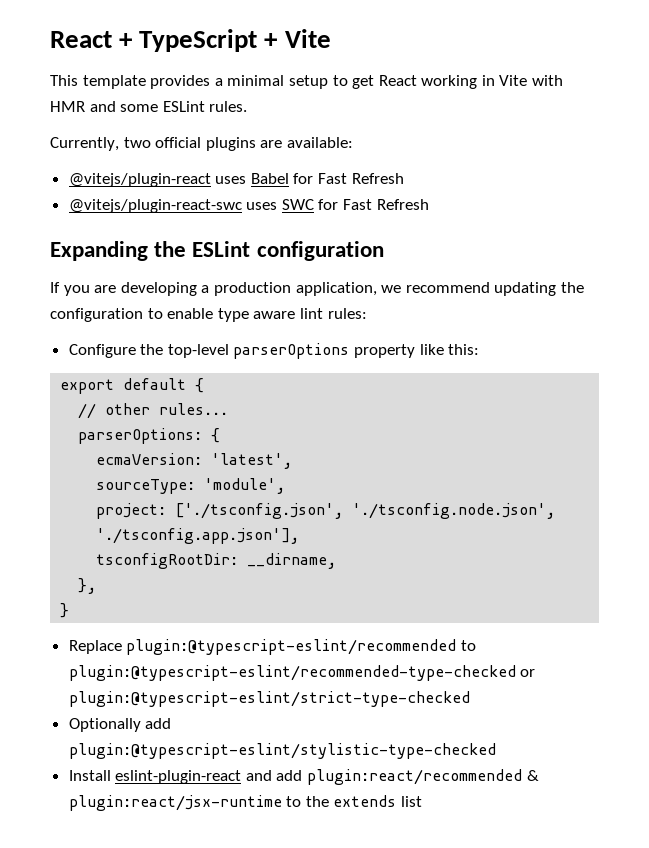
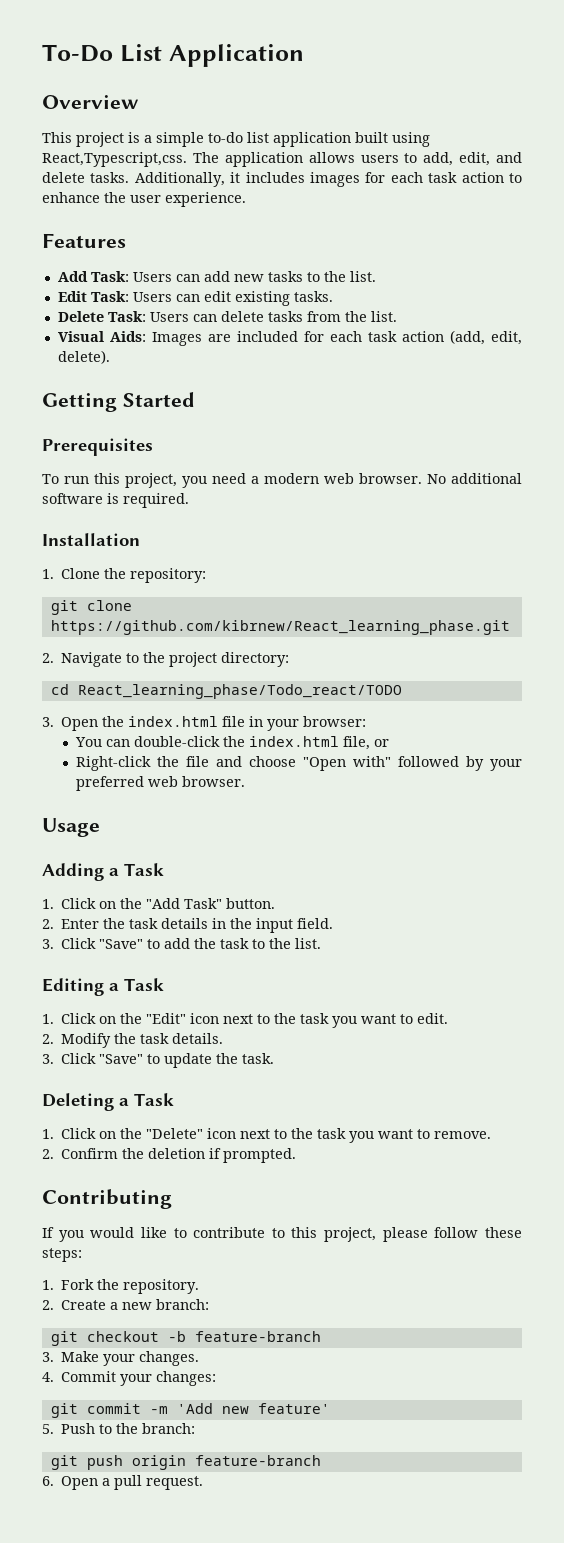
[50,29,331,52] [50,75,564,89] [50,101,248,112] [50,137,353,151] [68,173,404,187] [68,199,429,213] [50,241,384,261] [50,282,584,296] [50,308,367,322] [68,343,480,359] [60,378,205,394] [78,403,229,419] [78,428,221,444] [96,453,293,469] [96,478,286,494] [96,503,556,519] [96,528,300,544] [96,553,337,569] [78,578,97,594] [60,603,70,618] [68,639,476,655] [68,665,536,681] [68,691,470,707] [68,718,172,732] [68,743,496,759] [68,769,539,785] [68,795,423,811] React + TypeScript + Vite // This template provides a minimal setup to get React working in Vite with HMR and some ESLint rules. // Currently, two official plugins are available: // @vitejs/plugin-react uses Babel for Fast Refresh // @vitejs/plugin-react-swc uses SWC for Fast Refresh // Expanding the ESLint configuration // If you are developing a production application, we recommend updating the configuration to enable type aware lint rules: // Configure the top-level parserOptions property like this: // export default { // // other rules... // parserOptions: { // ecmaVersion: 'latest', // sourceType: 'module', // project: ['./tsconfig.json', './tsconfig.node.json', './tsconfig.app.json'], // tsconfigRootDir: __dirname, // }, // } // Replace plugin:@typescript-eslint/recommended to plugin:@typescript-eslint/recommended-type-checked or plugin:@typescript-eslint/strict-type-checked // Optionally add plugin:@typescript-eslint/stylistic-type-checked // Install eslint-plugin-react and add plugin:react/recommended & plugin:react/jsx-runtime to the extends list -> [42,44,304,67] [42,95,139,109] [42,132,430,147] [42,152,522,167] [42,172,522,187] [42,192,246,207] [42,233,126,248] [57,271,376,282] [57,291,333,306] [57,311,397,322] [57,330,522,346] [57,350,110,364] [42,392,195,412] [42,438,153,456] [42,473,522,488] [42,493,189,508] [42,533,140,546] [42,568,207,583] [50,600,132,615] [50,620,510,635] [42,652,290,667] [50,684,402,699] [42,716,367,731] [75,736,390,750] [76,756,522,771] [76,776,246,791] [42,818,100,837] [42,863,164,881] [42,898,276,909] [42,918,334,933] [42,938,322,949] [42,978,164,996] [42,1013,449,1028] [42,1033,224,1048] [42,1053,275,1068] [42,1093,174,1111] [42,1128,492,1143] [42,1148,297,1163] [42,1189,172,1209] [42,1227,522,1242] [42,1248,82,1262] [42,1279,200,1294] [42,1299,210,1310] [50,1331,321,1346] [42,1351,200,1366] [42,1371,217,1386] [50,1403,330,1418] [42,1423,196,1434] [50,1455,321,1470] [42,1475,204,1490] To-Do List Application // Overview // This project is a simple to-do list application built using React,Typescript,css. The application allows users to add, edit, and delete tasks. Additionally, it includes images for each task action to enhance the user experience. // Features // Add Task: Users can add new tasks to the list. // Edit Task: Users can edit existing tasks. // Delete Task: Users can delete tasks from the list. // Visual Aids: Images are included for each task action (add, edit, delete). // Getting Started // Prerequisites // To run this project, you need a modern web browser. No additional software is required. // Installation // 1. Clone the repository: // git clone https://github.com/kibrnew/React_learning_phase.git // 2. Navigate to the project directory: // cd React_learning_phase/Todo_react/TODO // 3. Open the index.html file in your browser: // You can double-click the index.html file, or // Right-click the file and choose "Open with" followed by your preferred web browser. // Usage // Adding a Task // 1. Click on the "Add Task" button. // 2. Enter the task details in the input field. // 3. Click "Save" to add the task to the list. // Editing a Task // 1. Click on the "Edit" icon next to the task you want to edit. // 2. Modify the task details. // 3. Click "Save" to update the task. // Deleting a Task // 1. Click on the "Delete" icon next to the task you want to remove. // 2. Confirm the deletion if prompted. // Contributing // If you would like to contribute to this project, please follow these steps: // 1. Fork the repository. // 2. Create a new branch: // git checkout -b feature-branch // 3. Make your changes. // 4. Commit your changes: // git commit -m 'Add new feature' // 5. Push to the branch: // git push origin feature-branch // 6. Open a pull request.

